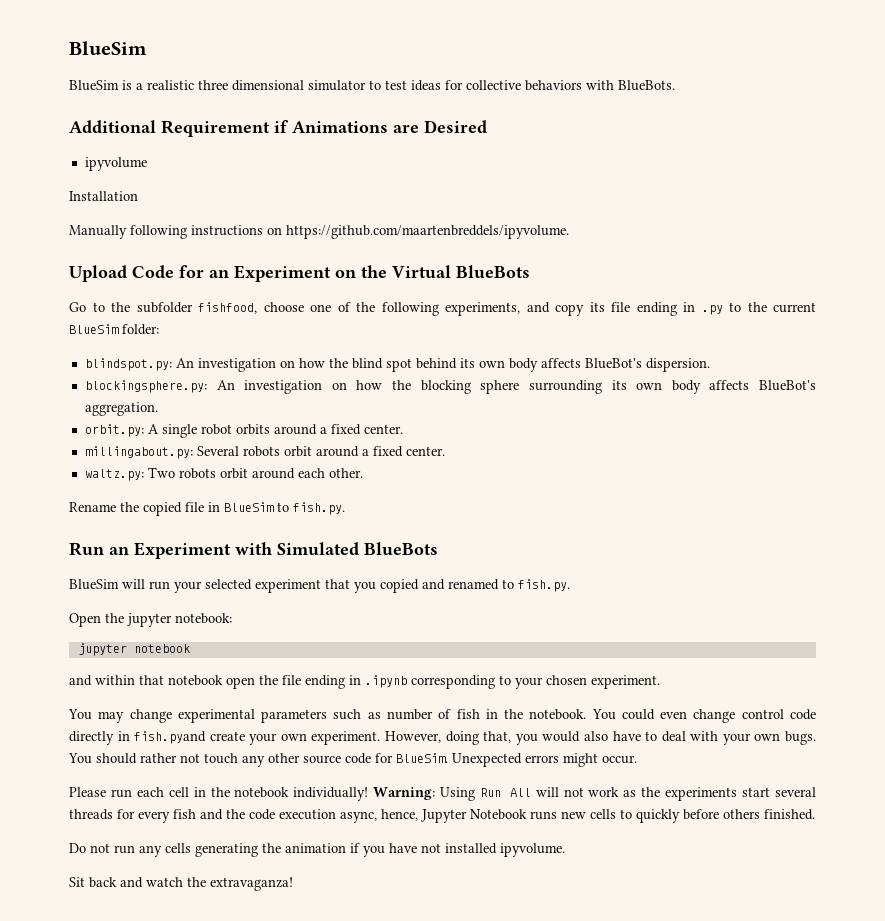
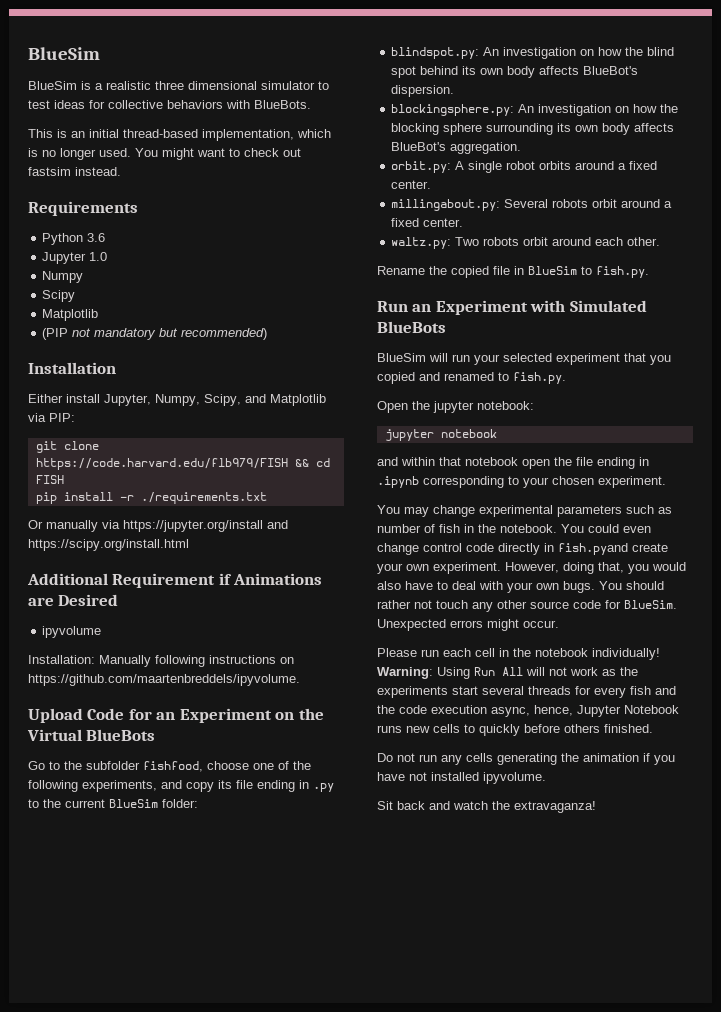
(675, 85) none -> [28,129,331,141] [28,148,301,160] [28,167,121,176] [28,201,138,216] [42,233,106,245] [42,252,108,264] [42,271,84,283] [42,290,76,302] [42,309,99,321] [42,328,268,340] [28,362,116,374] [28,394,326,406] [28,413,75,422] [35,441,99,453] [35,458,330,470] [35,475,64,484] [35,492,267,504] [28,520,288,532] [28,539,189,551] // This is an initial thread-based implementation, which is no longer used. You might want to check out fastsim instead. // Requirements // Python 3.6 // Jupyter 1.0 // Numpy // Scipy // Matplotlib // (PIP not mandatory but recommended) // Installation // Either install Jupyter, Numpy, Scipy, and Matplotlib via PIP: // git clone https://code.harvard.edu/flb979/FISH && cd FISH // pip install -r ./requirements.txt // Or manually via https://jupyter.org/install and https://scipy.org/install.html
[69,191,138,201] Installation // -> [28,655,95,664] Installation:

